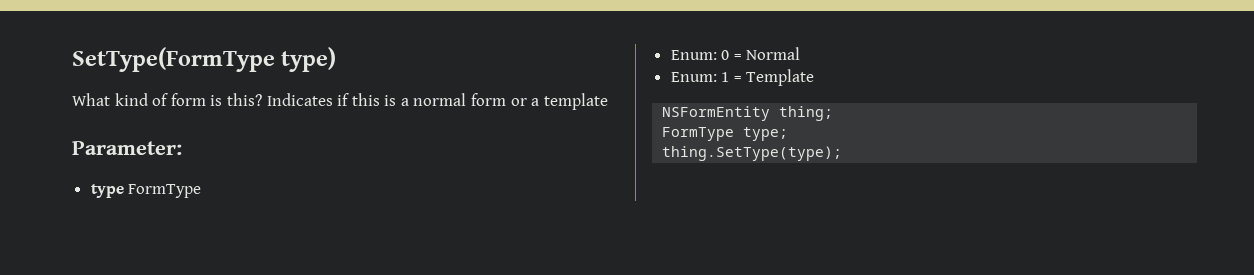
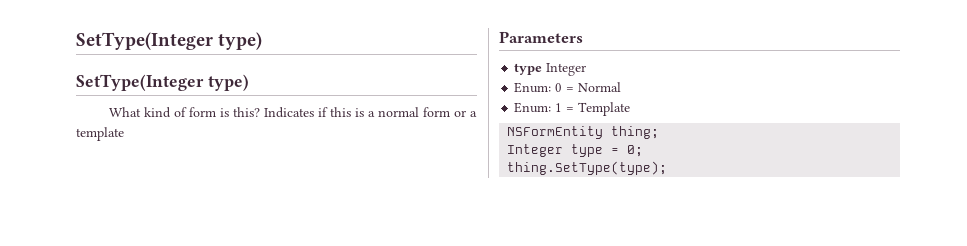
[72,47,275,72] SetType(FormType -> [76,32,263,50] [76,74,204,91] SetType(Integer type) // SetType(Integer
[72,141,182,155] [90,184,202,198] Parameter: // type FormType -> [499,31,583,43] [514,63,587,76] Parameters // type Integer
[662,127,789,141] FormType type; -> [507,144,644,157] Integer type = 0;

